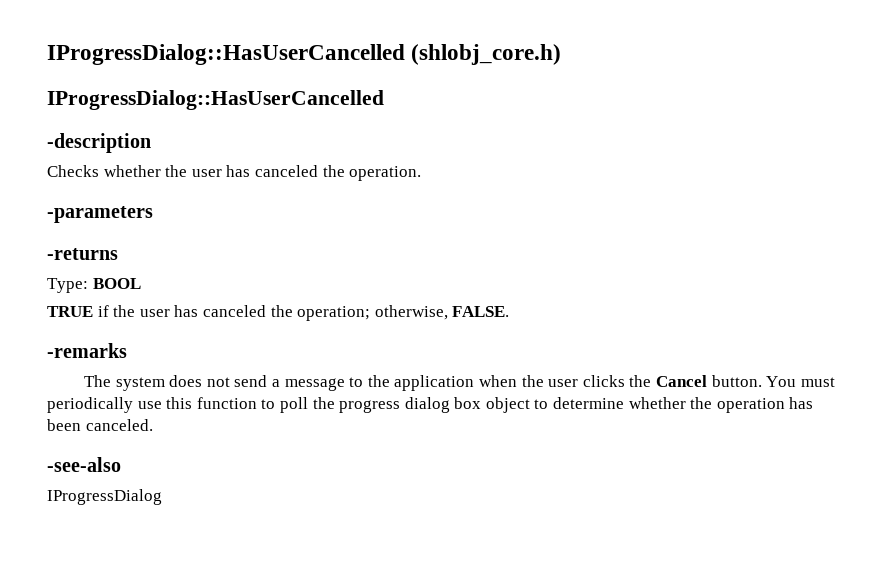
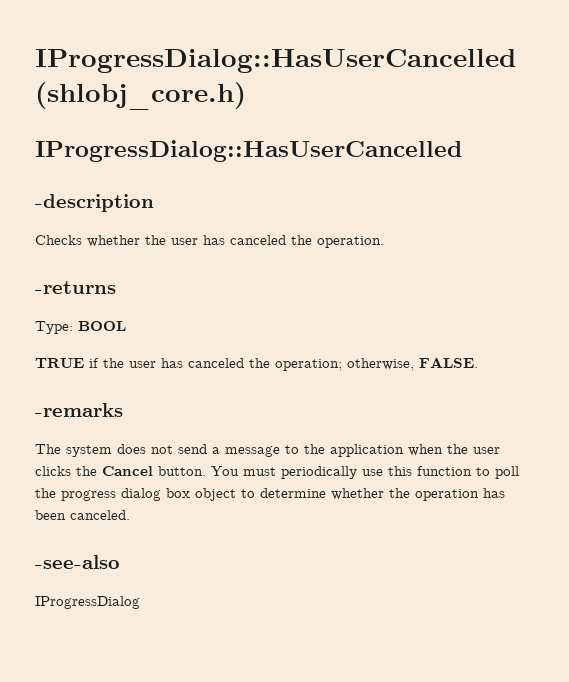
[47,206,153,223] // -parameters -> (384, 242) none

